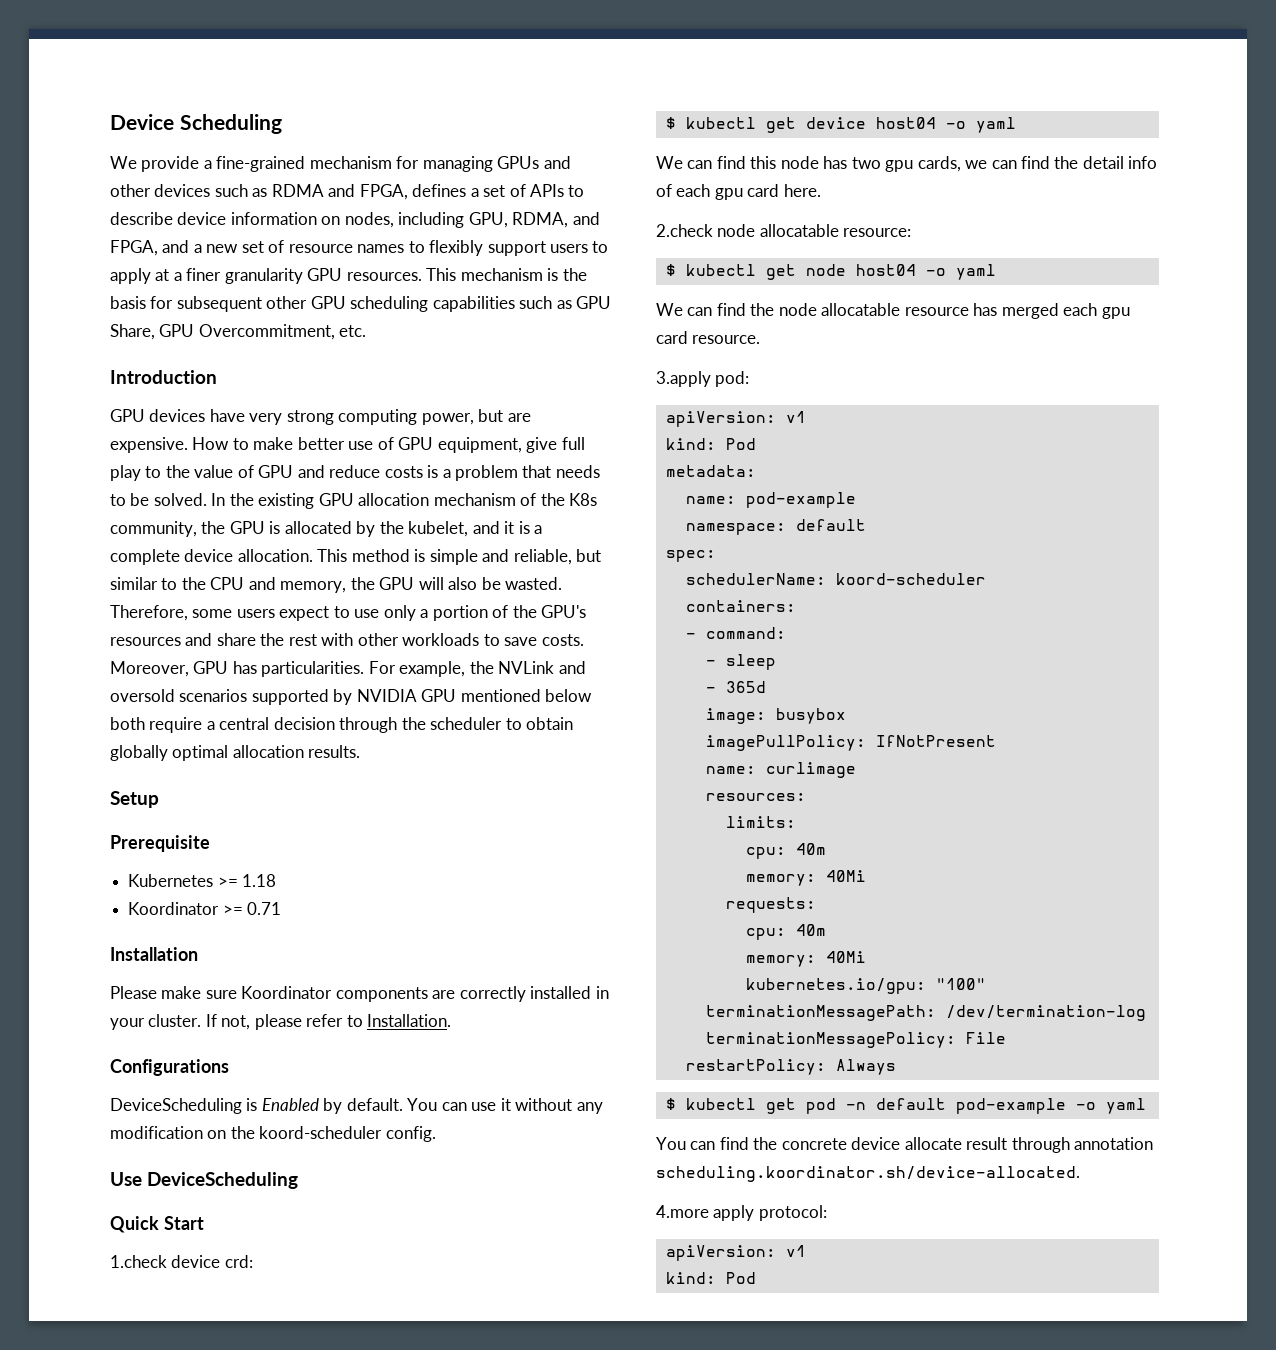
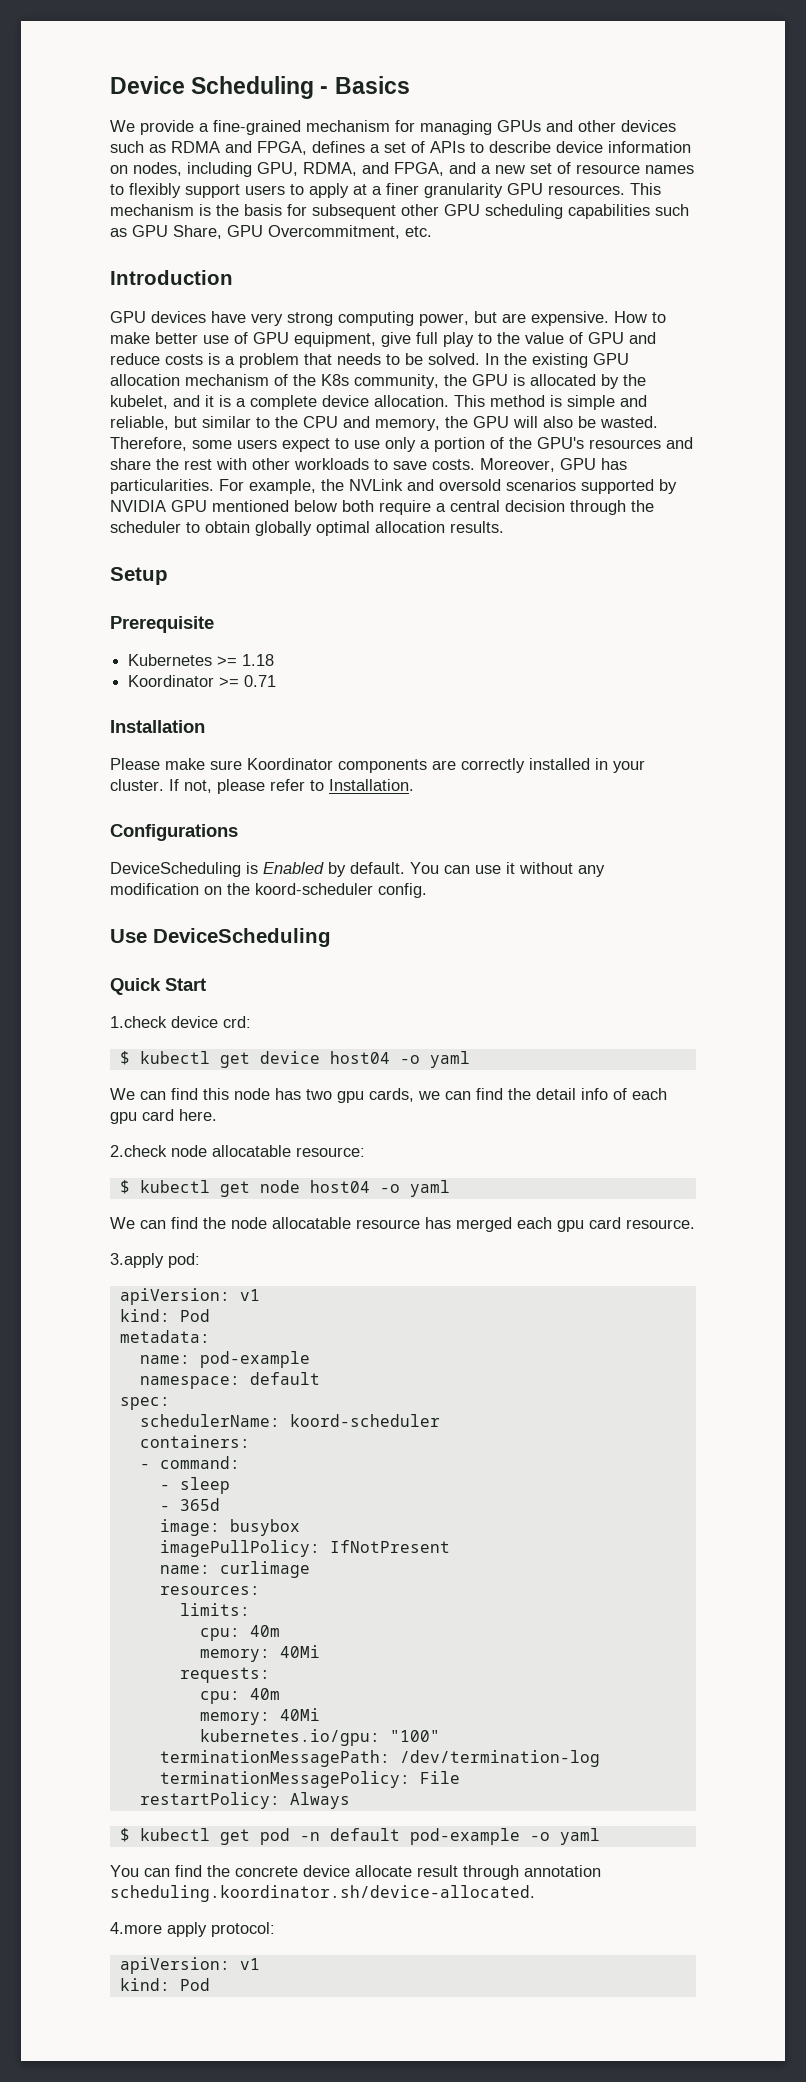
(282, 124) none -> [320,76,410,94] - Basics

